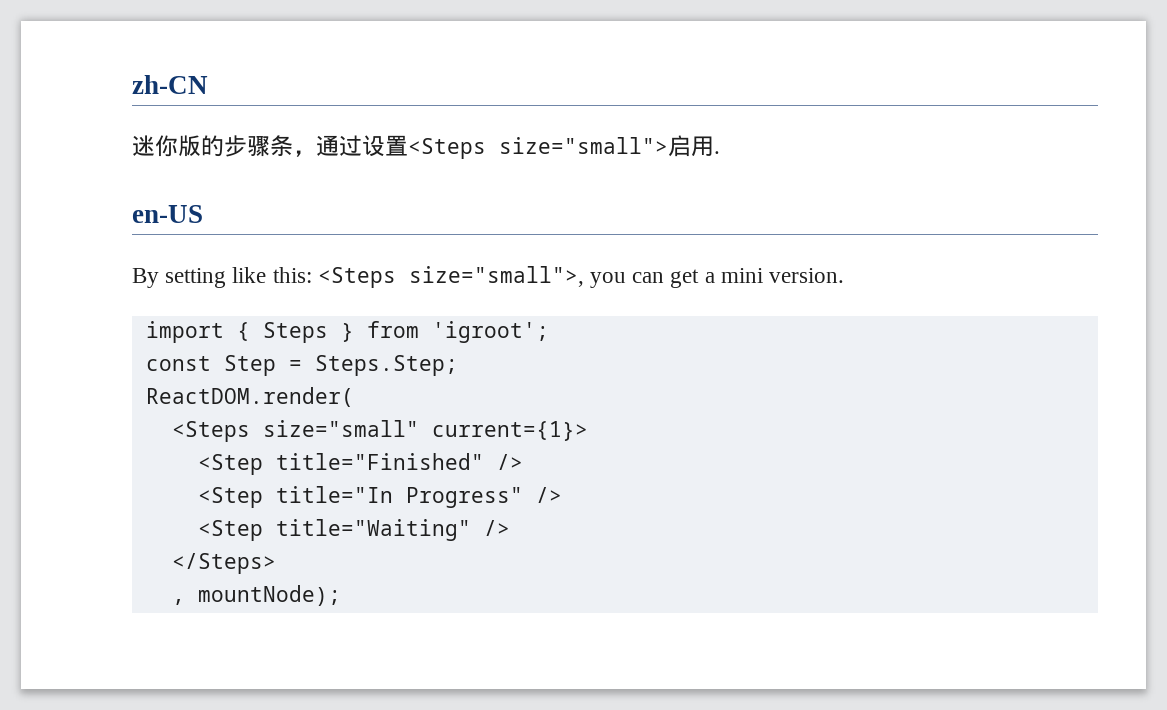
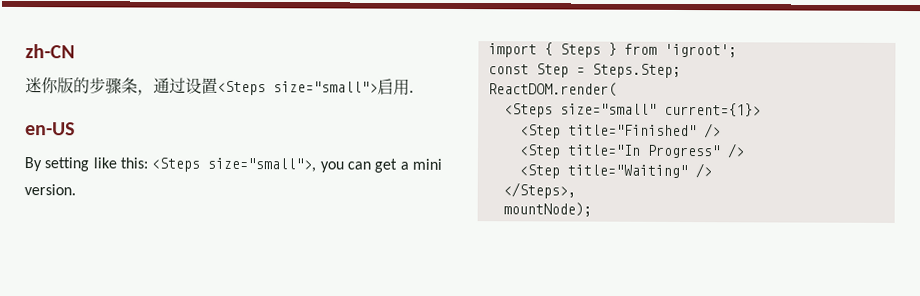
[171,553,276,574] [171,599,185,605] </Steps> // , -> [502,182,576,199] </Steps>, //

